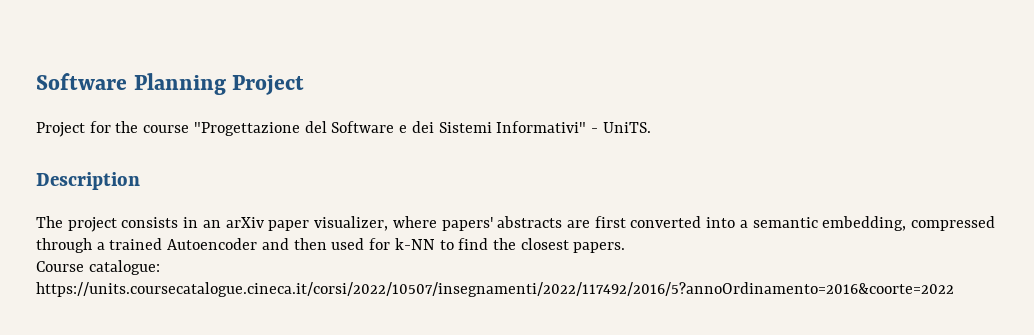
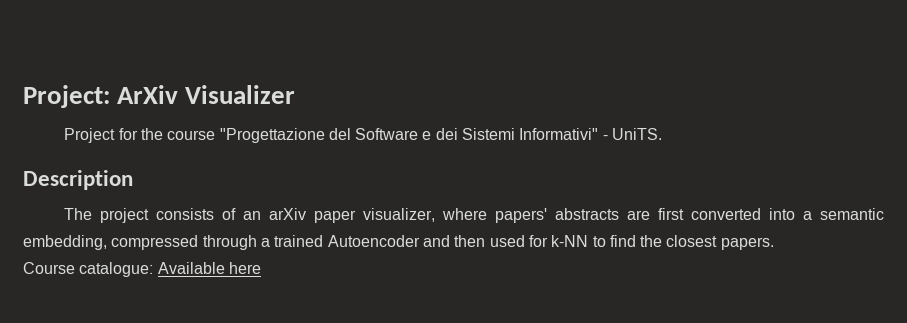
[36,73,305,95] Software Planning Project -> [23,85,296,108] Project: ArXiv Visualizer
[183,217,199,228] in -> [222,208,237,220] of
[36,282,954,297] https://units.coursecatalogue.cineca.it/corsi/2022/10507/insegnamenti/2022/117492/2016/5?annoOrdinamento=2016&coorte=2022 -> [157,262,261,274] Available here

